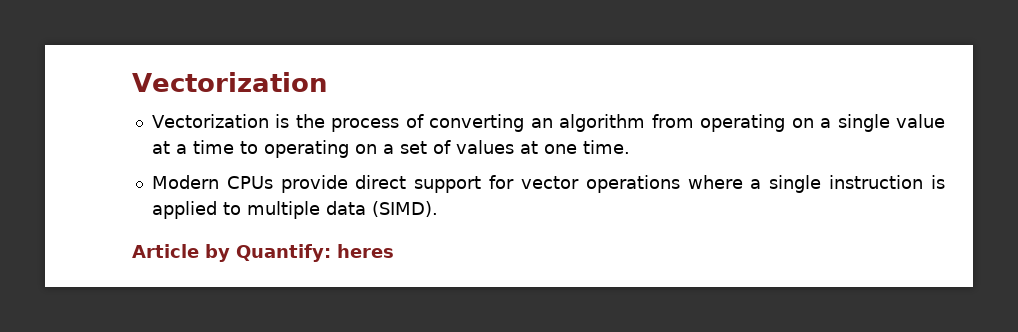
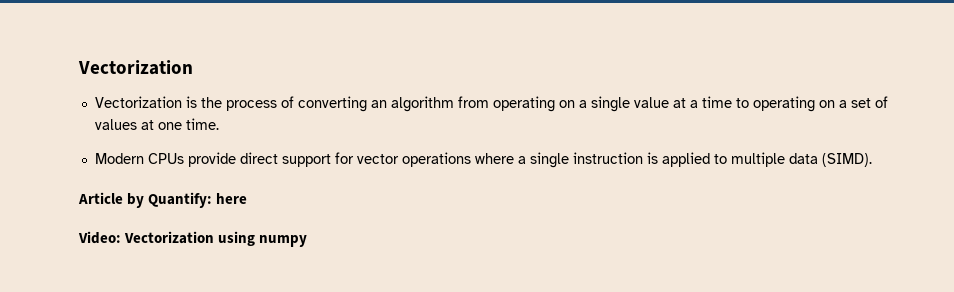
[337,244,394,258] heres -> [216,193,248,204] [78,231,308,247] here // Video: Vectorization using numpy

